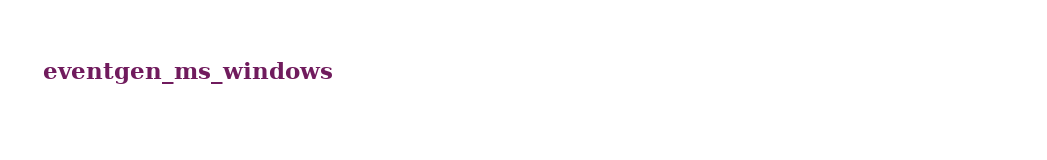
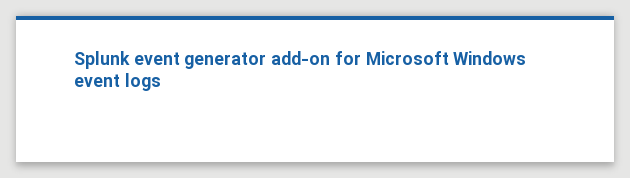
[43,62,333,84] eventgen_ms_windows -> [74,51,527,69] [74,73,161,91] Splunk event generator add-on for Microsoft Windows event logs

